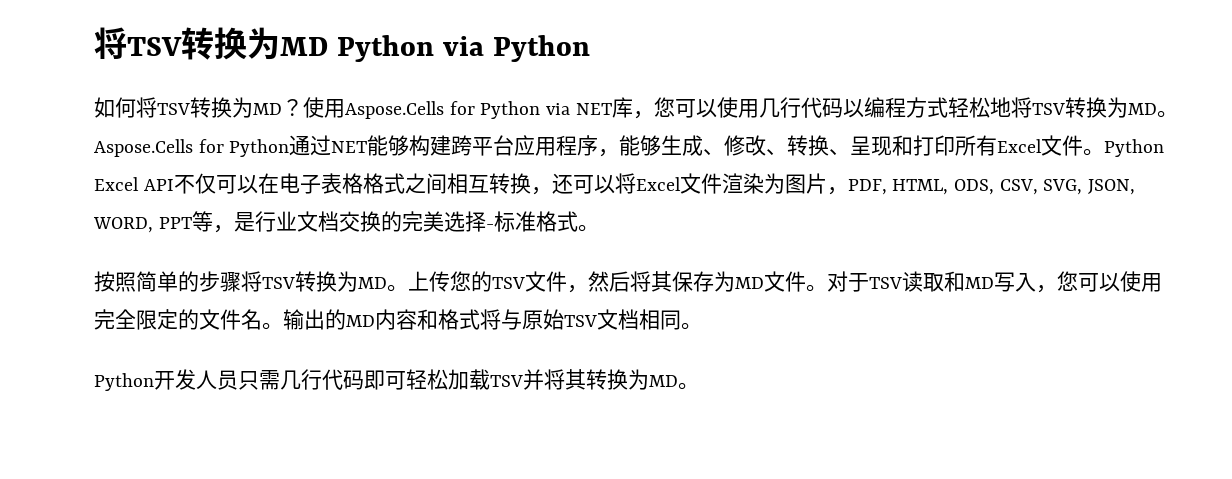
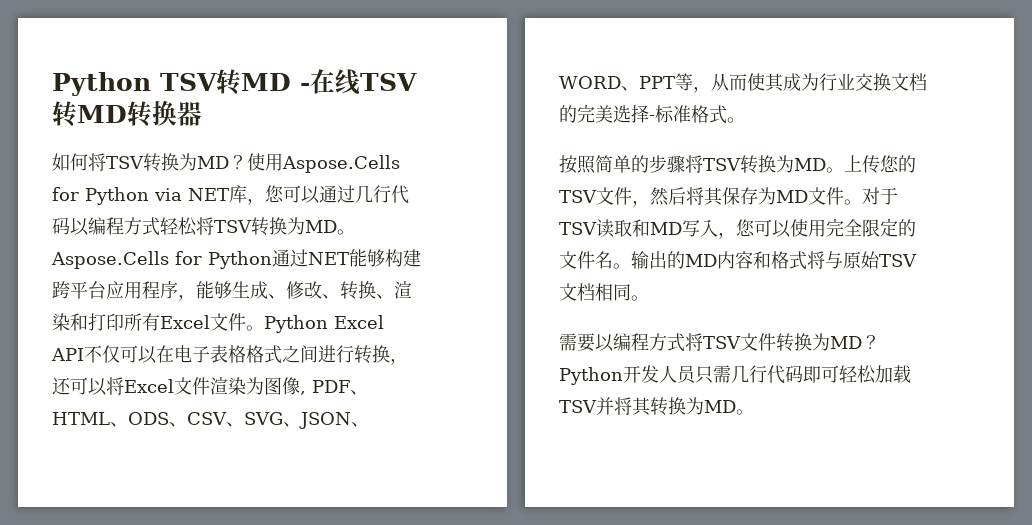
[94,27,590,62] 将TSV转换为MD Python via Python -> [52,69,417,96] [52,100,202,127] Python TSV转MD -在线TSV转MD转换器
[716,97,759,118] 使用 -> [319,185,355,203] 通过
[989,97,1011,117] 地 -> (197, 226) none
[850,136,893,156] 呈现 -> [394,281,412,299] [52,313,70,331] 渲染
[446,173,489,194] 相互 -> [318,345,354,363] 进行
[805,173,1136,195] [93,211,381,233] 片，PDF, HTML, ODS, CSV, SVG, JSON, WORD, PPT等，是行业文档交换 -> [282,377,368,395] [52,412,369,429] [559,73,927,93] 像, PDF、HTML、ODS、CSV、SVG、JSON、WORD、PPT等，从而使其成为行业交换文档
(702, 326) none -> [559,333,880,352] 需要以编程方式将TSV文件转换为MD？

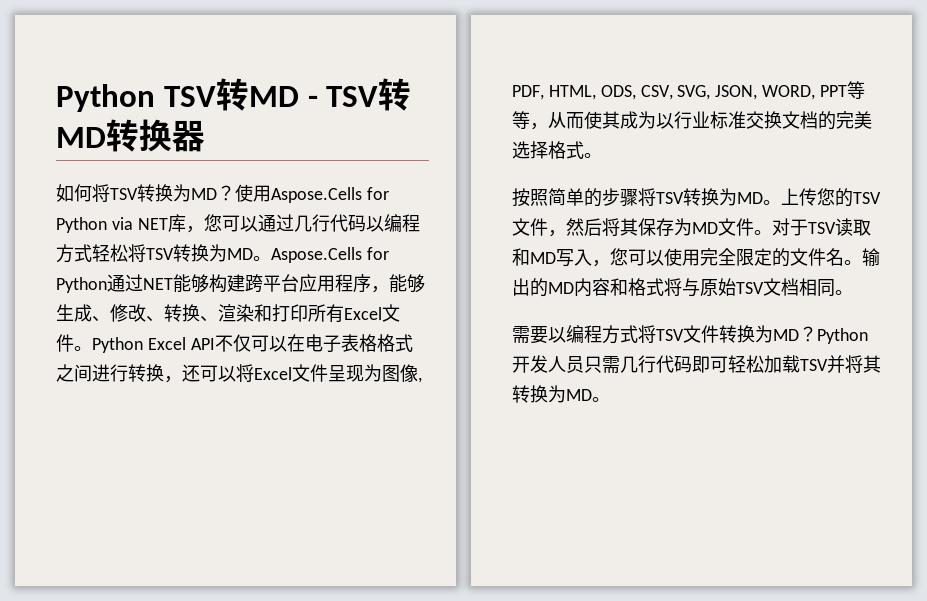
[310,69,360,95] 在线 -> (318, 101) none
[210,377,246,395] 渲染 -> [328,365,364,382] 呈现
[312,380,368,395] [52,412,369,429] [559,76,675,91] PDF、HTML、ODS、CSV、SVG、JSON、WORD、PPT -> [512,81,866,100] PDF, HTML, ODS, CSV, SVG, JSON, WORD, PPT等
[819,73,855,91] 行业 -> [656,111,746,129] 以行业标准
[649,105,691,123] -标准 -> (548, 150) none

